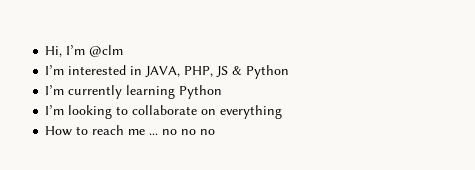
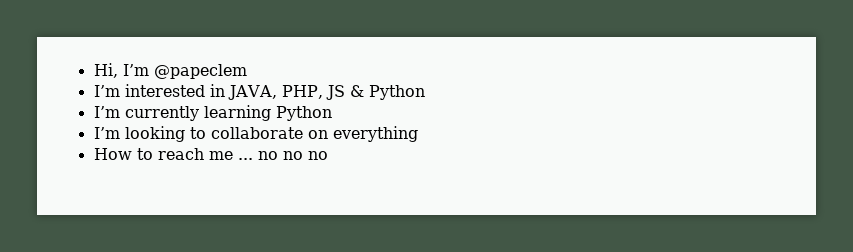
[89,45,124,57] @clm -> [153,64,247,79] @papeclem

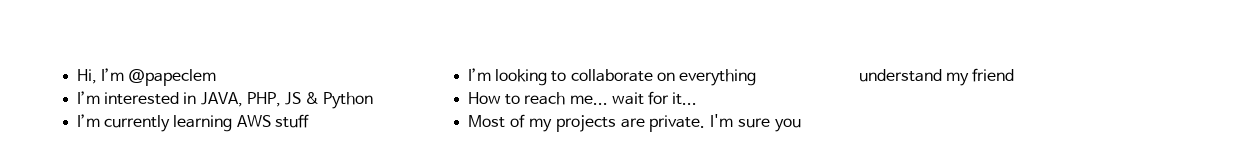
[275,106,332,121] Python -> [236,114,309,128] AWS stuff
[208,151,328,160] me ... no no no -> [569,91,698,105] [468,114,801,132] [859,68,1015,86] me... wait for it... // Most of my projects are private. I'm sure you understand my friend

